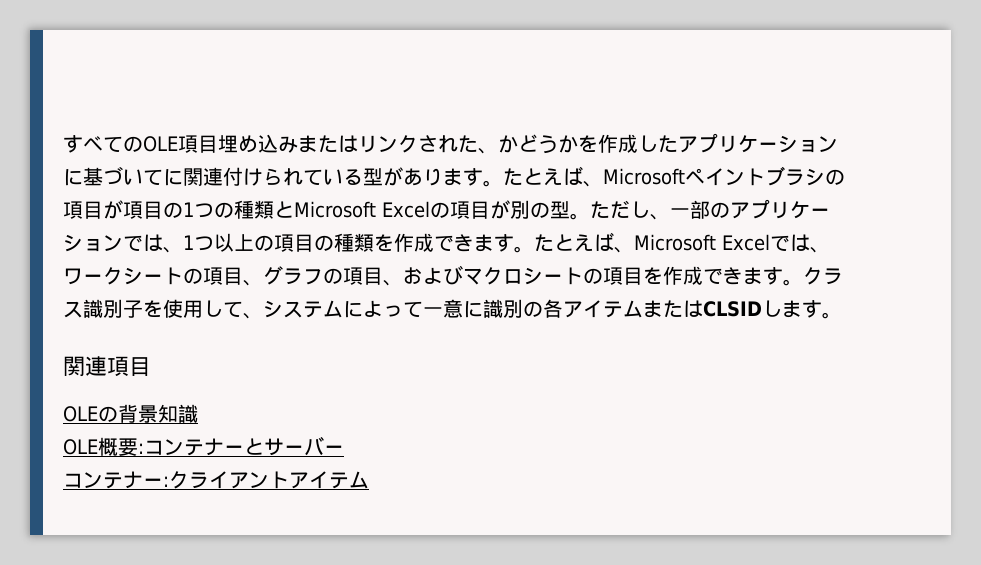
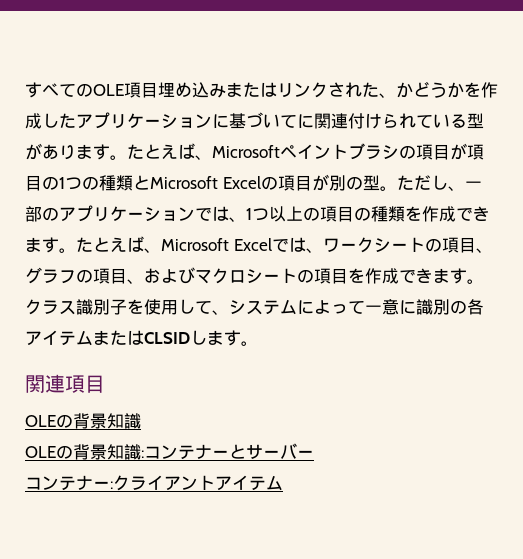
[98,437,138,456] 概要 -> [56,444,141,460] の背景知識

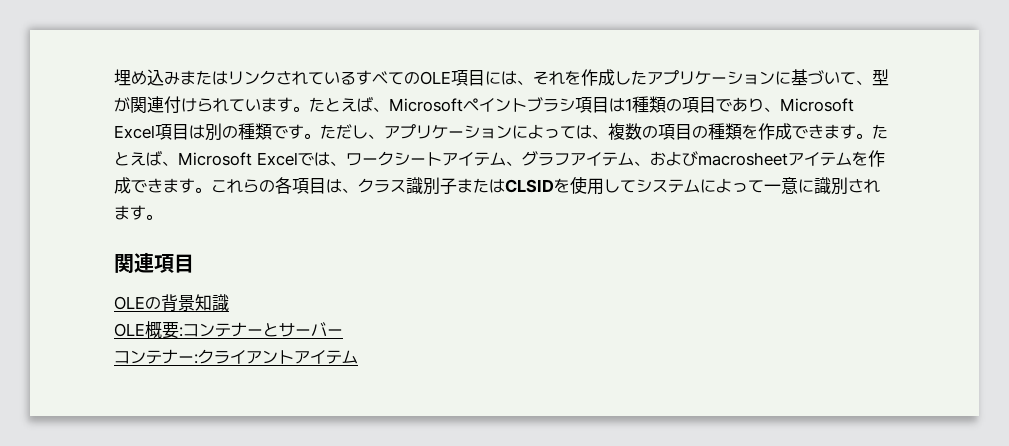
[25,82,158,98] すべてのOLE項目 -> (114, 77) none
[362,81,464,98] た、かどうか -> [308,70,565,86] ているすべてのOLE項目には、それ
[297,114,314,129] に -> [856,69,889,86] [114,97,130,112] 、型が
[450,113,484,129] [25,143,76,160] る型があり -> (261, 105) none
[399,143,484,160] [25,174,380,191] の項目が項目の1つの種類とMicrosoft Excelの項目が別の型 -> [575,96,854,113] [114,123,304,141] 項目は1種類の項目であり、Microsoft Excel項目は別の種類です
[464,181,482,189] [25,205,303,222] 一部のアプリケーションでは、1つ以上 -> [384,123,642,140] アプリケーションによっては、複数
[424,237,493,253] [25,267,484,284] の項目、グラフの項目、およびマクロシートの項目を作成できます。 -> [441,150,885,167] [114,177,358,194] アイテム、グラフアイテム、およびmacrosheetアイテムを作成できます。これらの各項目は、
(127, 307) none -> [457,178,554,193] またはCLSID
[212,310,229,315] 、 -> (636, 186) none
[450,299,484,315] [25,330,207,346] の各アイテムまたはCLSIDし -> [848,179,880,193] され
[56,444,141,460] の背景知識 -> [145,321,179,339] 概要

